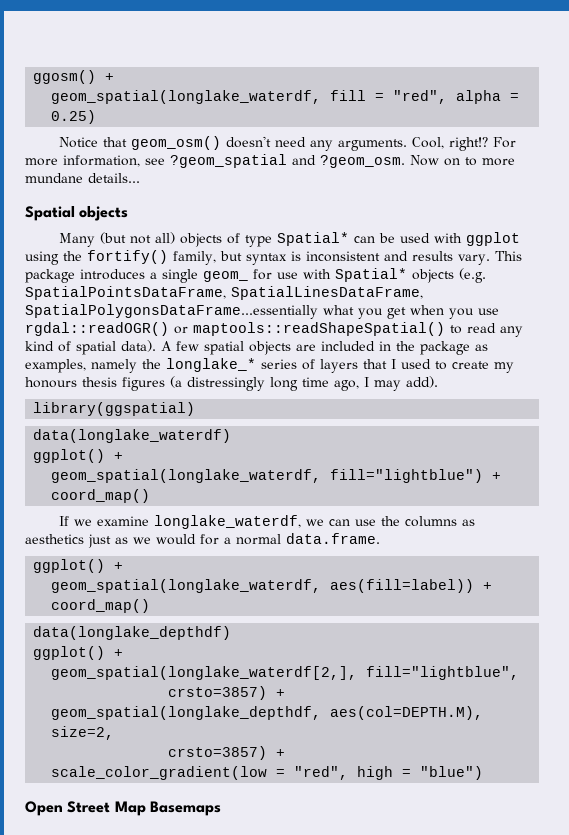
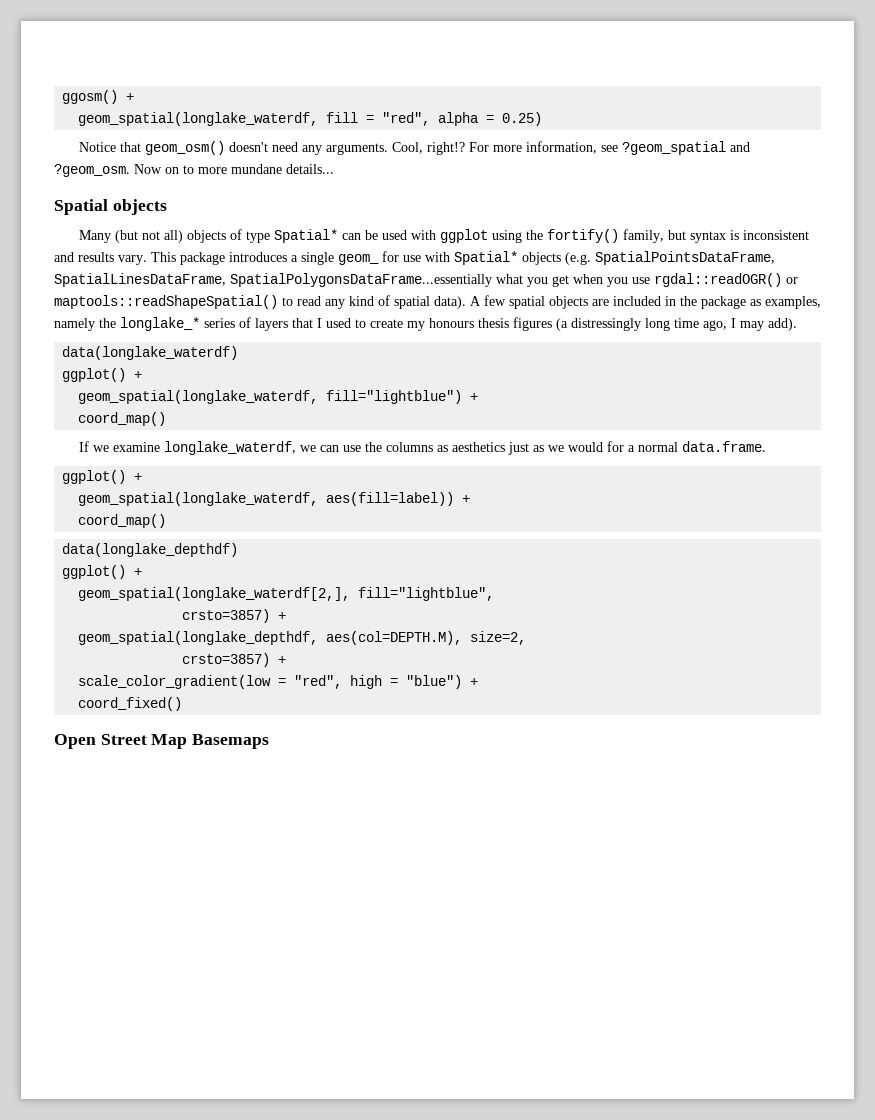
[33,402,196,416] // library(ggspatial) -> (797, 324) none
(484, 773) none -> [470,678,479,686] [78,697,183,711] + // coord_fixed()

